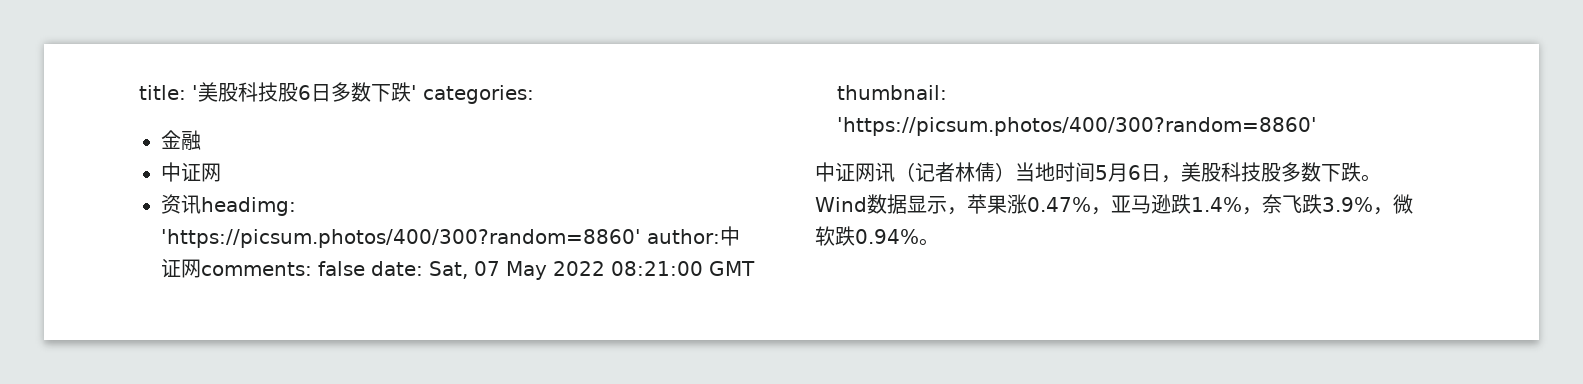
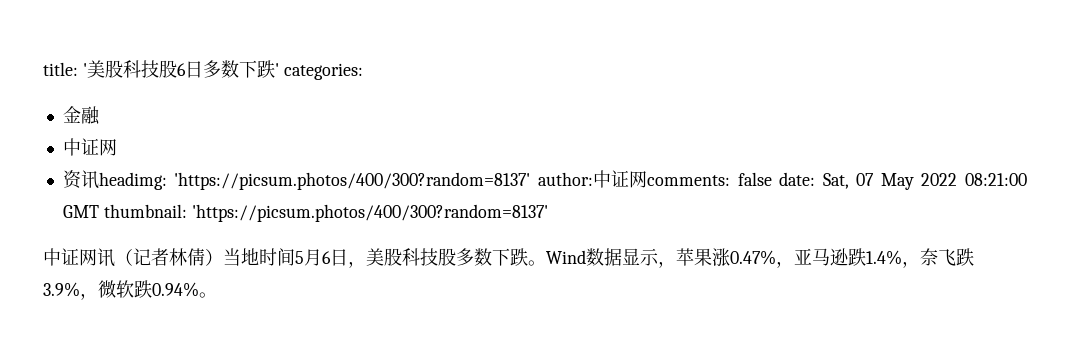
[161,229,641,248] 'https://picsum.photos/400/300?random=8860' -> [174,172,531,190] 'https://picsum.photos/400/300?random=8137'
[837,117,1317,136] 'https://picsum.photos/400/300?random=8860' -> [191,204,548,222] 'https://picsum.photos/400/300?random=8137'

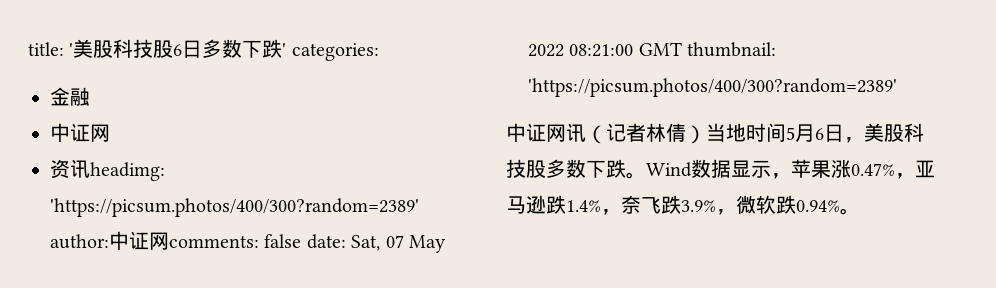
[174,172,531,190] 'https://picsum.photos/400/300?random=8137' -> [50,198,419,217] 'https://picsum.photos/400/300?random=2389'
[191,204,548,222] 'https://picsum.photos/400/300?random=8137' -> [528,78,897,97] 'https://picsum.photos/400/300?random=2389'

